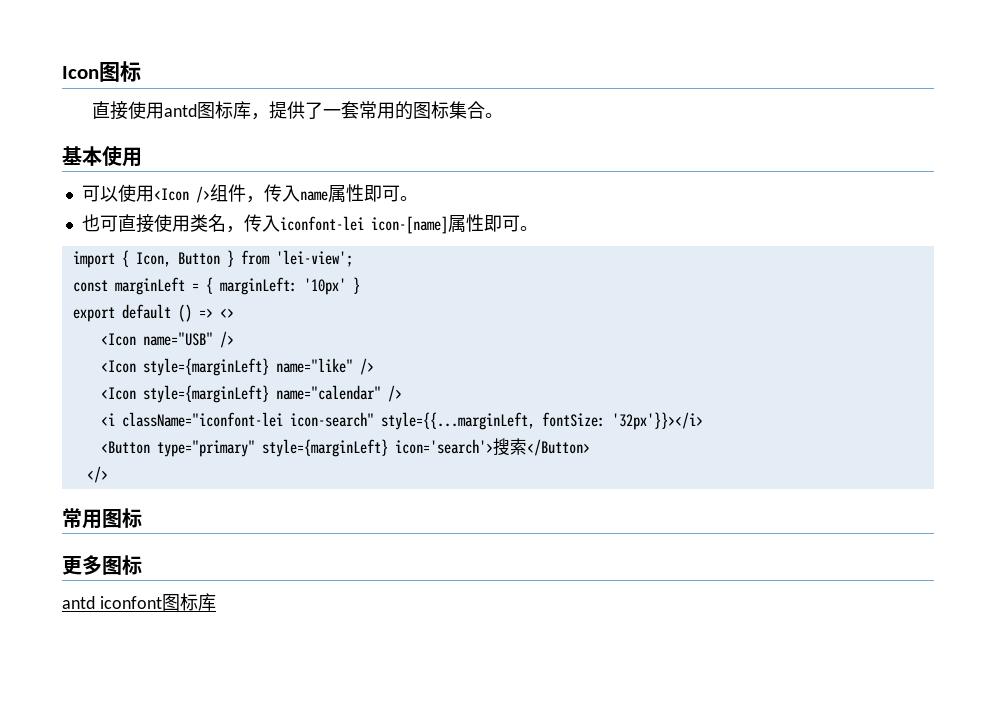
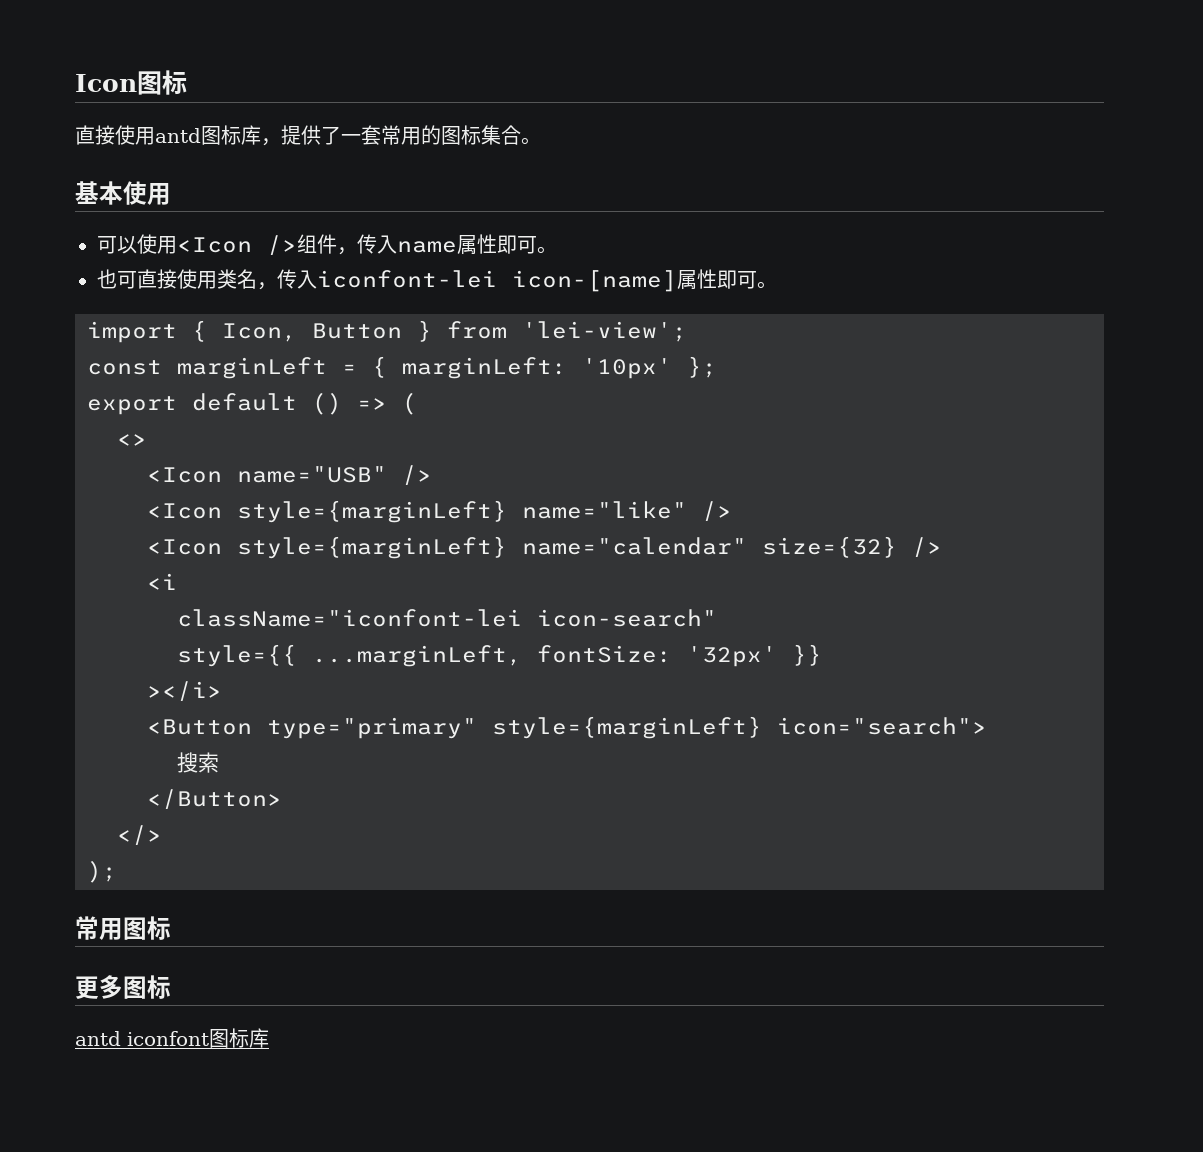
[352,277,360,294] } -> [687,356,717,378] };
(213, 313) none -> [402,392,417,415] ( //
(381, 392) none -> [762,536,897,558] size={32}
(115, 419) none -> (177, 581) //
[380,412,703,430] style={{...marginLeft, fontSize: '32px'}}></i> -> [177,644,822,667] [147,681,222,701] // style={{ ...marginLeft, fontSize: '32px' }} // ></i>
[394,439,493,454] icon='search'> -> [777,717,987,735] icon="search"> //
(527, 446) none -> (219, 762) //
(108, 474) none -> [87,860,117,883] // );

